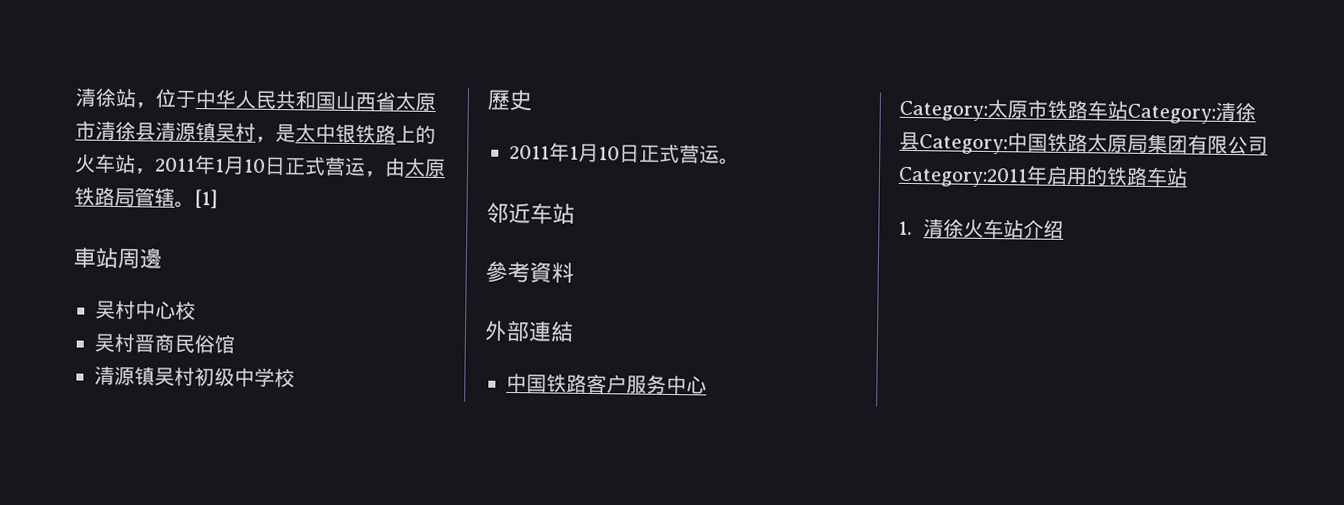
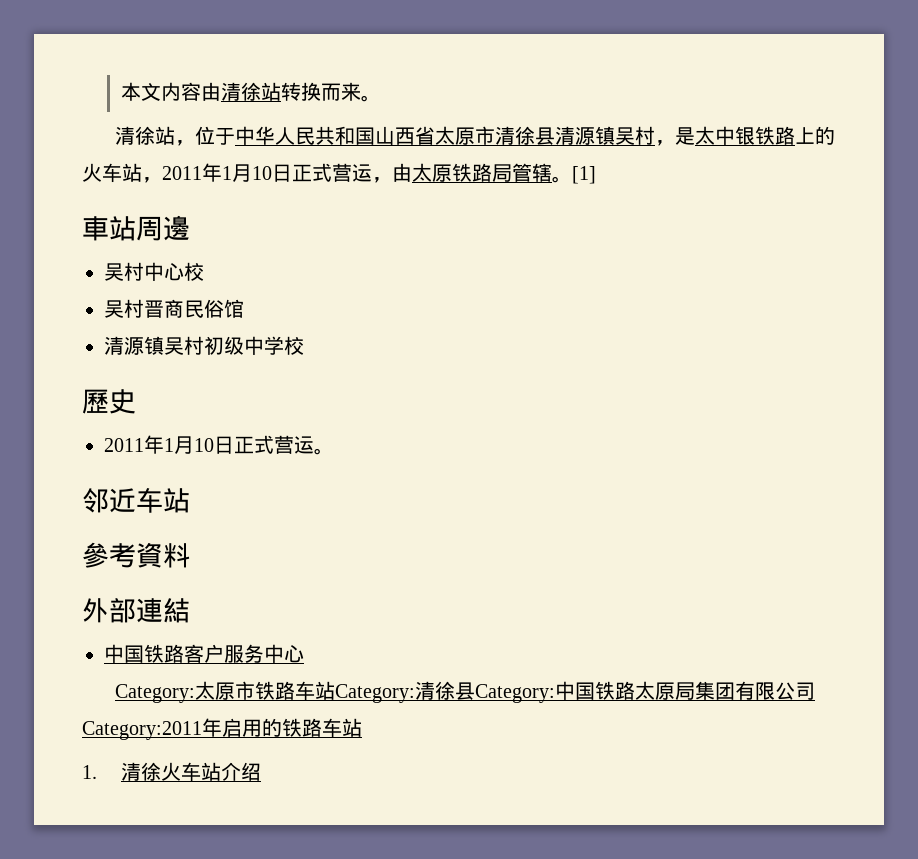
(75, 97) none -> [121,82,382,102] 本文内容由清徐站转换而来。 //

